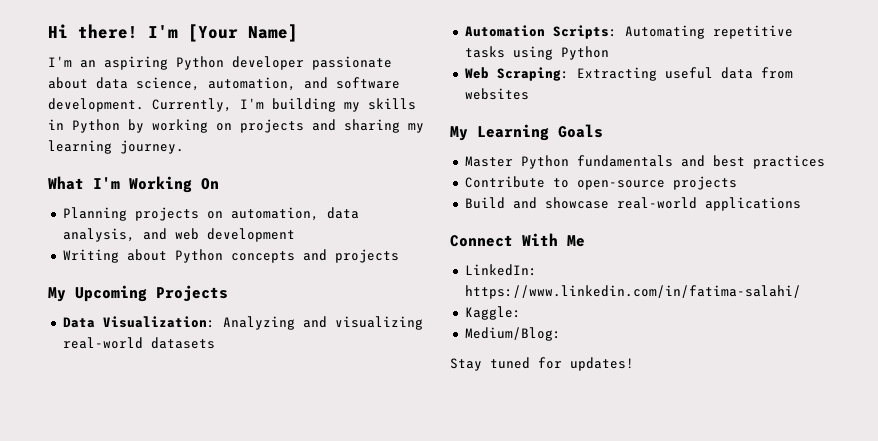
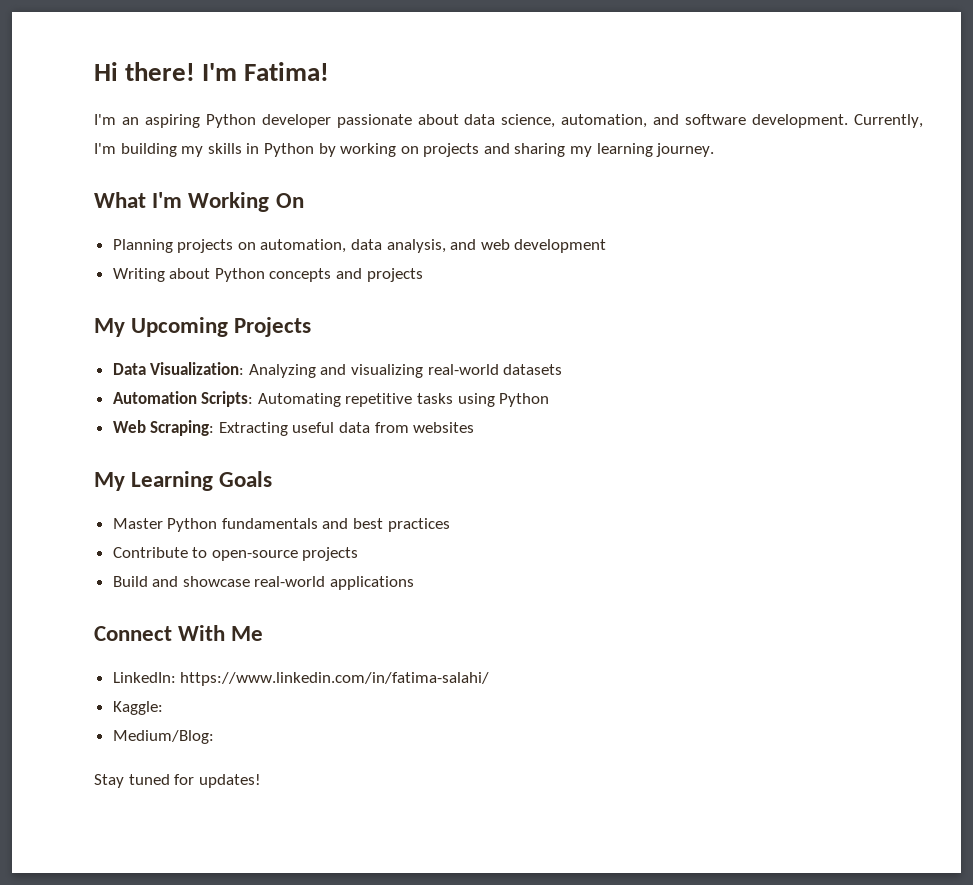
[188,24,298,42] [Your Name] -> [244,62,330,81] Fatima!

